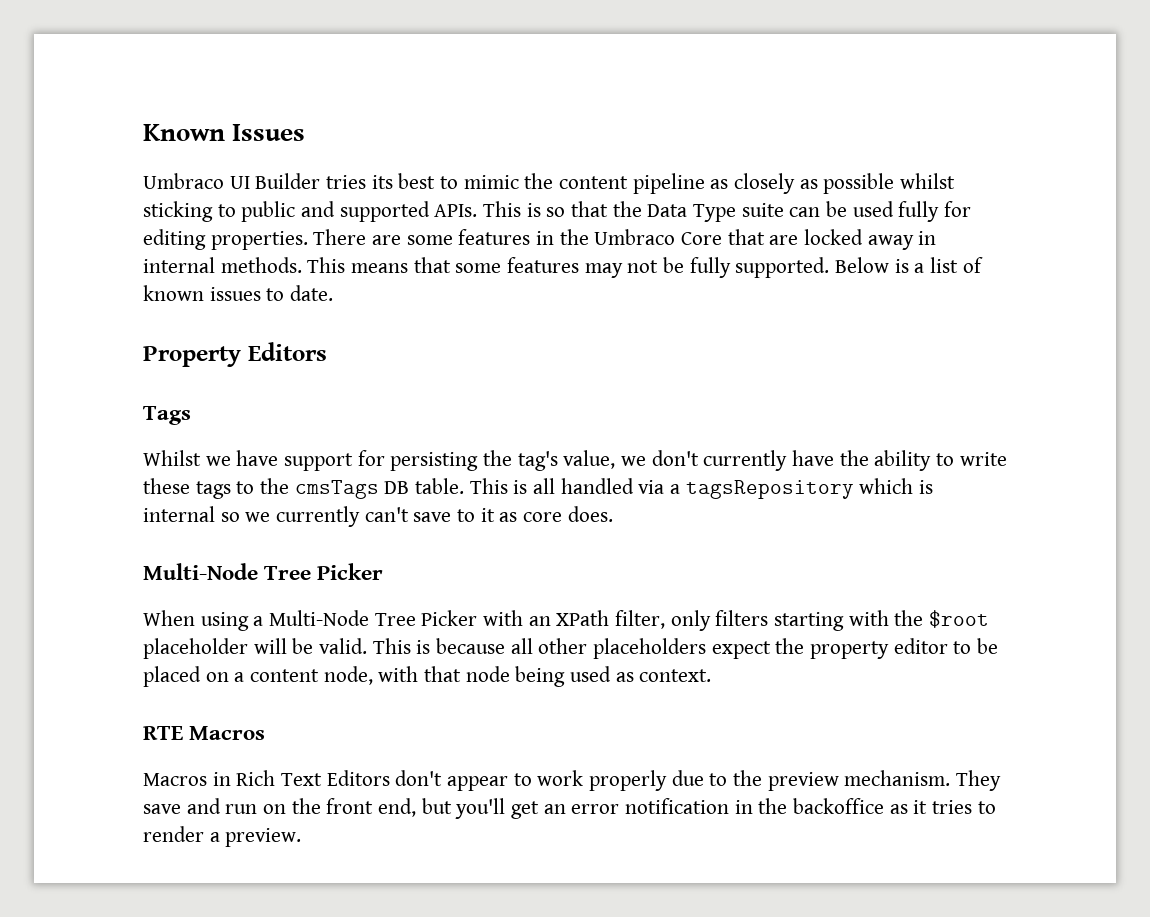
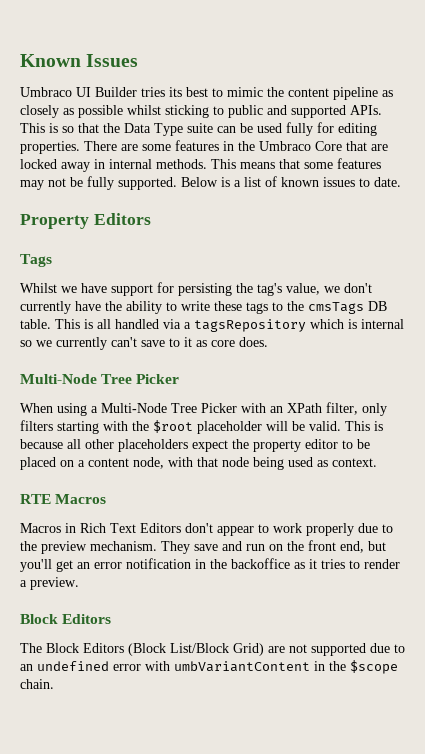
(302, 837) none -> [20,614,112,624] [20,643,405,656] [20,660,398,674] [20,679,54,689] // Block Editors // The Block Editors (Block List/Block Grid) are not supported due to an undefined error with umbVariantContent in the $scope chain.

